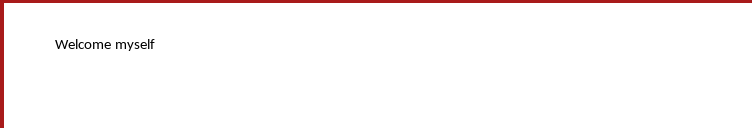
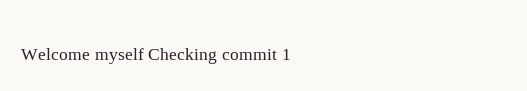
(155, 45) none -> [148,48,291,64] Checking commit 1

